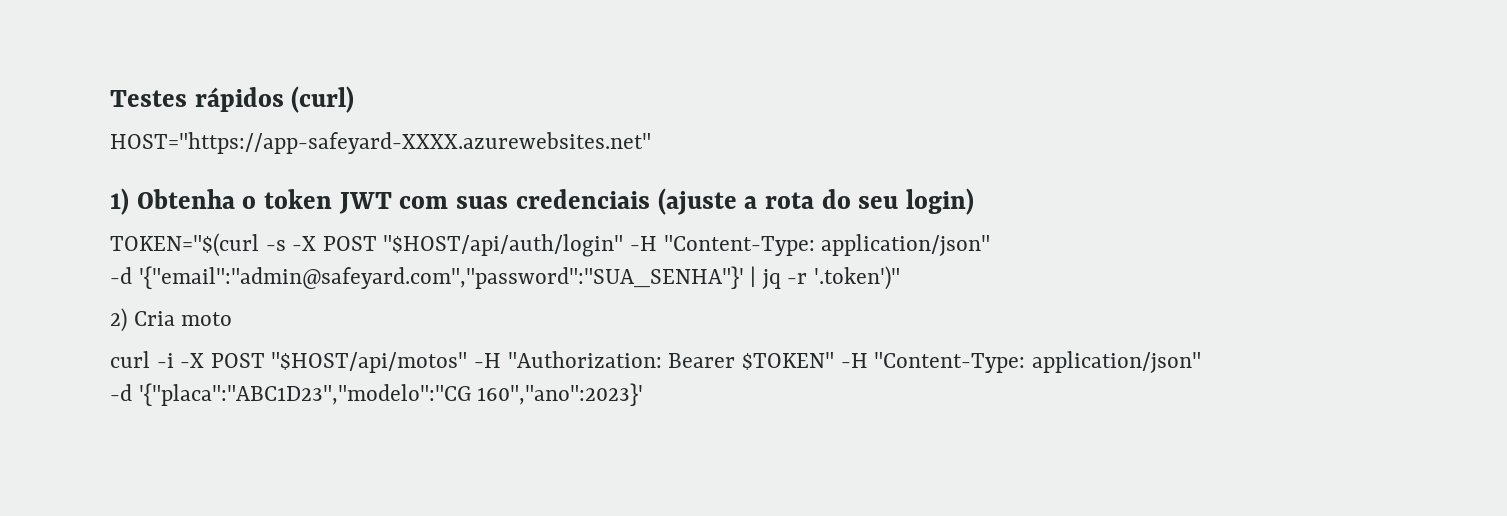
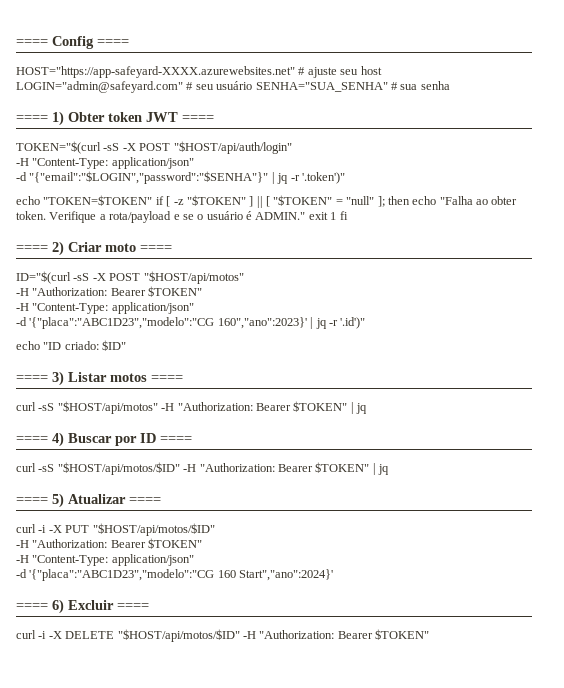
[110,86,355,113] [110,132,651,154] [110,188,975,215] Testes rápidos (curl) // HOST="https://app-safeyard-XXXX.azurewebsites.net" // 1) Obtenha o token JWT com suas credenciais (ajuste a rota do seu login) -> [16,36,129,49] [16,66,382,78] [16,81,450,93] [16,111,214,126] ==== Config ==== // HOST="https://app-safeyard-XXXX.azurewebsites.net" # ajuste seu host LOGIN="admin@safeyard.com" # seu usuário SENHA="SUA_SENHA" # sua senha // ==== 1) Obter token JWT ====
[265,240,286,251] -s -> [103,143,120,151] -sS
[630,234,991,256] [110,266,744,289] -H "Content-Type: application/json" // -d '{"email":"admin@safeyard.com","password":"SUA_SENHA"}' -> [16,157,194,169] [16,171,269,184] // -H "Content-Type: application/json" // -d "{"email":"$LOGIN","password":"$SENHA"}"
[110,308,233,332] [110,351,174,368] 2) Cria moto // curl -i -> [16,195,518,208] [16,211,348,223] [16,241,172,256] [16,271,90,284] echo "TOKEN=$TOKEN" if [ -z "$TOKEN" ] || [ "$TOKEN" = "null" ]; then echo "Falha ao obter token. Verifique a rota/payload e se o usuário é ADMIN." exit 1 fi // ==== 2) Criar moto ==== // ID="$(curl -sS
[474,351,834,370] -H "Authorization: Bearer $TOKEN" -> [16,286,203,297] // -H "Authorization: Bearer $TOKEN" //
(644, 394) none -> [310,317,366,329] [16,340,127,351] [16,371,183,386] [16,401,367,414] [16,432,192,447] [16,462,389,475] [16,493,161,508] [16,523,215,536] [16,538,203,549] [16,554,194,566] [16,569,334,581] [16,599,149,614] [16,629,429,642] | jq -r '.id')" // echo "ID criado: $ID" // ==== 3) Listar motos ==== // curl -sS "$HOST/api/motos" -H "Authorization: Bearer $TOKEN" | jq // ==== 4) Buscar por ID ==== // curl -sS "$HOST/api/motos/$ID" -H "Authorization: Bearer $TOKEN" | jq // ==== 5) Atualizar ==== // curl -i -X PUT "$HOST/api/motos/$ID" // -H "Authorization: Bearer $TOKEN" // -H "Content-Type: application/json" // -d '{"placa":"ABC1D23","modelo":"CG 160 Start","ano":2024}' // ==== 6) Excluir ==== // curl -i -X DELETE "$HOST/api/motos/$ID" -H "Authorization: Bearer $TOKEN"

